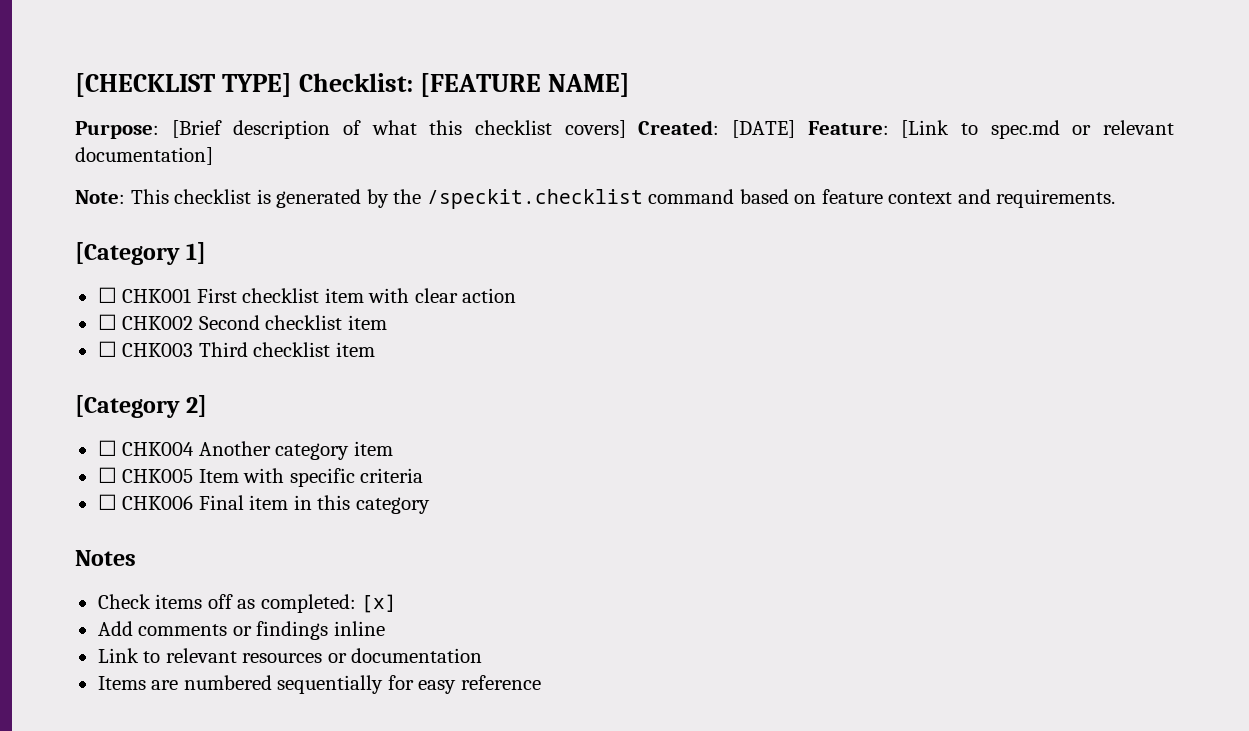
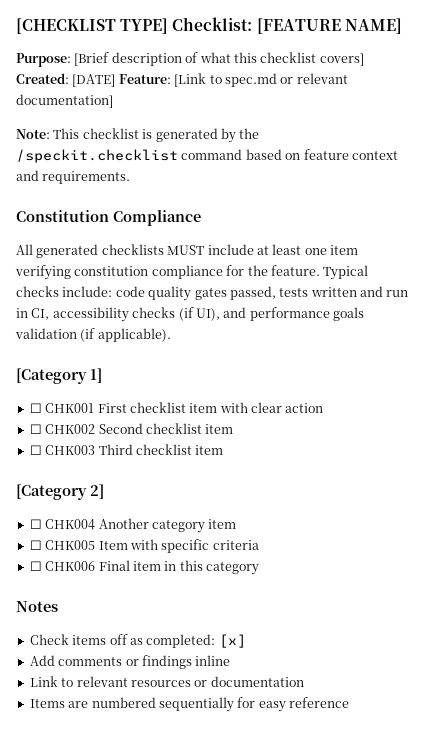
(1116, 198) none -> [16,210,201,226] [16,244,358,258] [15,265,369,280] [16,286,409,301] [16,307,364,322] [15,328,171,342] // Constitution Compliance // All generated checklists MUST include at least one item verifying constitution compliance for the feature. Typical checks include: code quality gates passed, tests written and run in CI, accessibility checks (if UI), and performance goals validation (if applicable).

